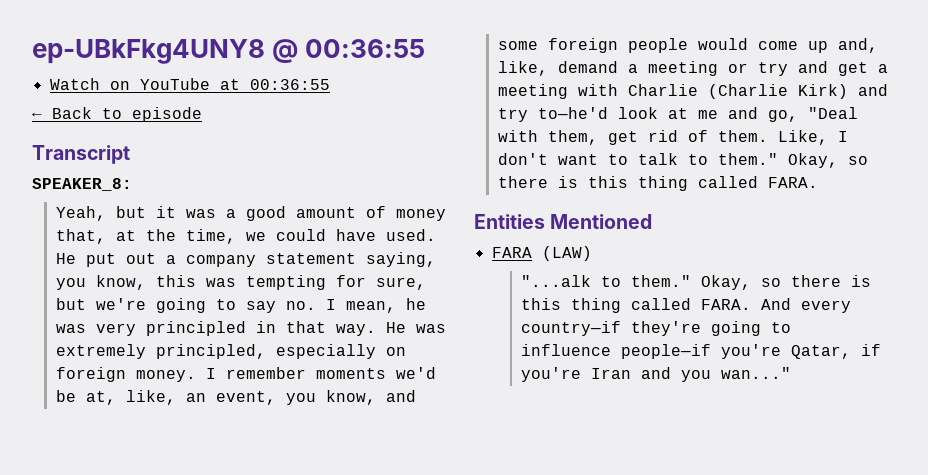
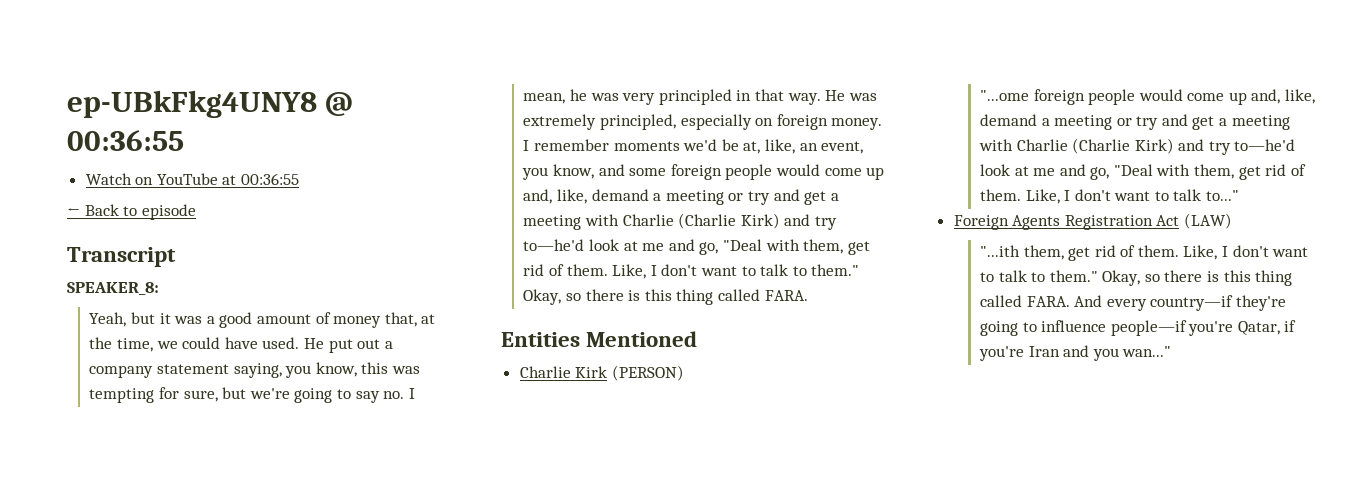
[491,246,592,261] [521,275,592,287] FARA (LAW) // "...alk -> [519,365,684,381] [979,89,1316,105] [979,114,1290,130] [978,138,1296,155] [979,164,1306,180] [979,189,1240,204] [953,213,1233,230] [979,245,1309,261] [979,270,1027,282] Charlie Kirk (PERSON) // "...ome foreign people would come up and, like, demand a meeting or try and get a meeting with Charlie (Charlie Kirk) and try to—he'd look at me and go, "Deal with them, get rid of them. Like, I don't want to talk to..." // Foreign Agents Registration Act (LAW) // "...ith them, get rid of them. Like, I don't want to talk

